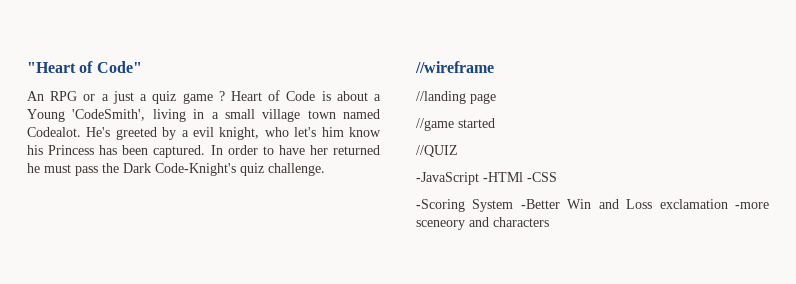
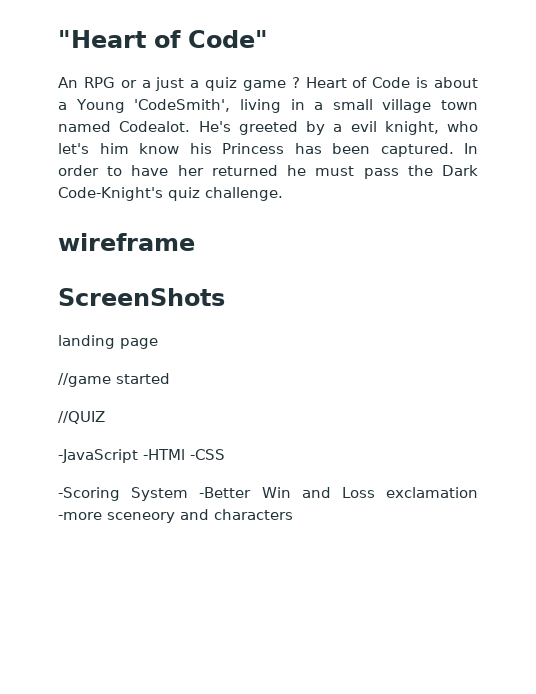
[415,61,494,73] [416,91,466,104] //wireframe // //landing -> [58,233,195,251] [58,288,225,306] [58,335,115,349] wireframe // ScreenShots // landing

